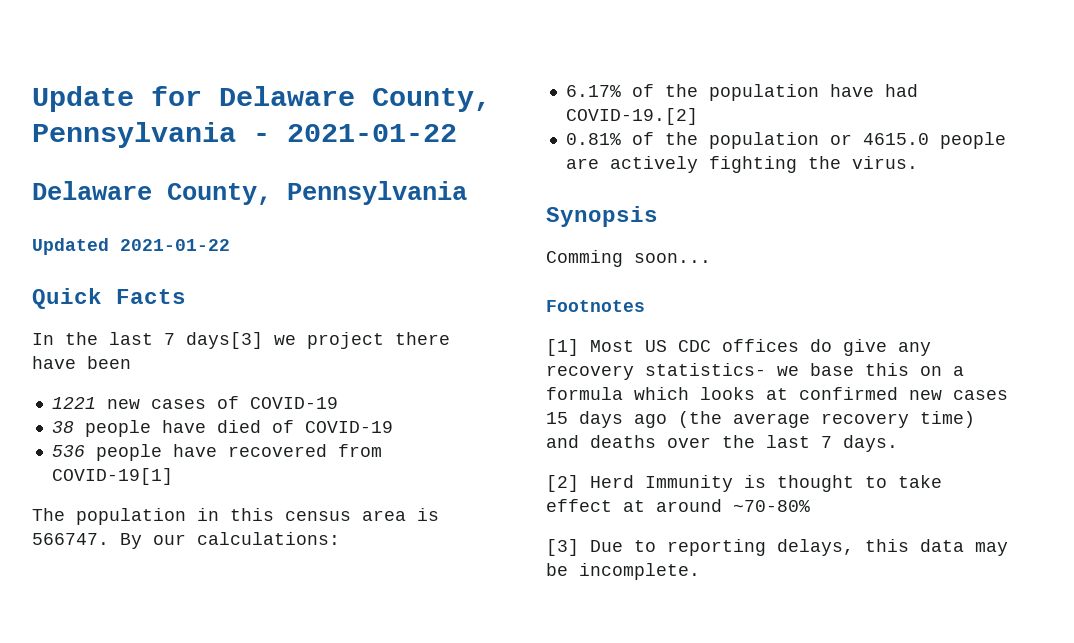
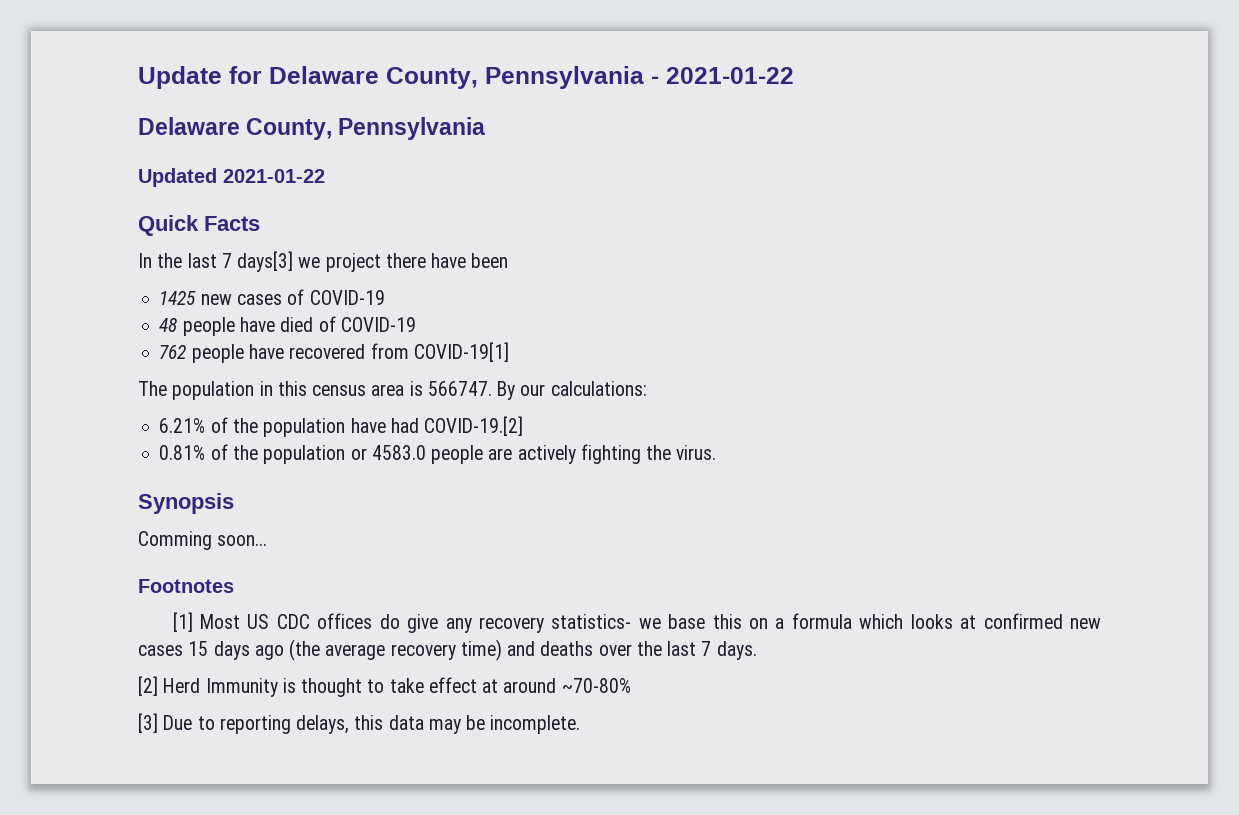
[51,397,96,409] 1221 -> [159,291,197,305] 1425
[51,421,74,433] 38 -> [159,318,178,332] 48
[51,445,85,457] 536 -> [159,345,187,359] 762
[565,85,621,97] 6.17% -> [159,418,206,433] 6.21%
[862,133,929,145] 4615.0 -> [371,445,426,460] 4583.0

